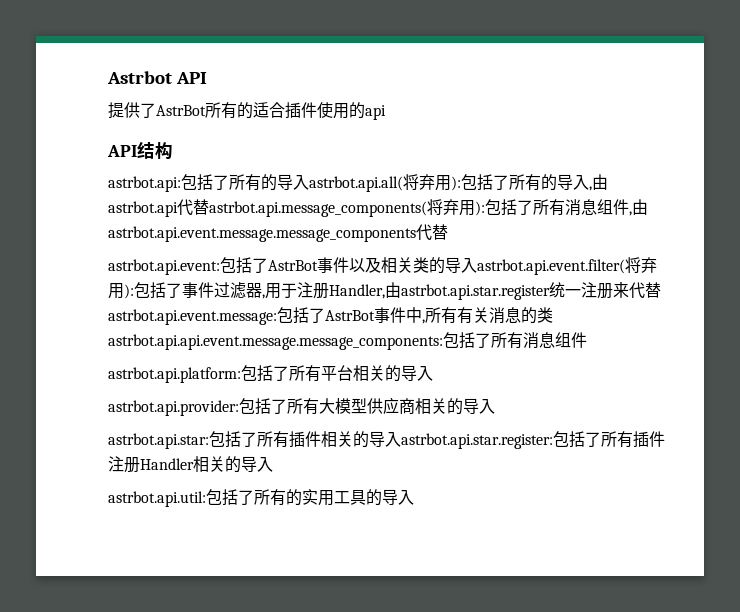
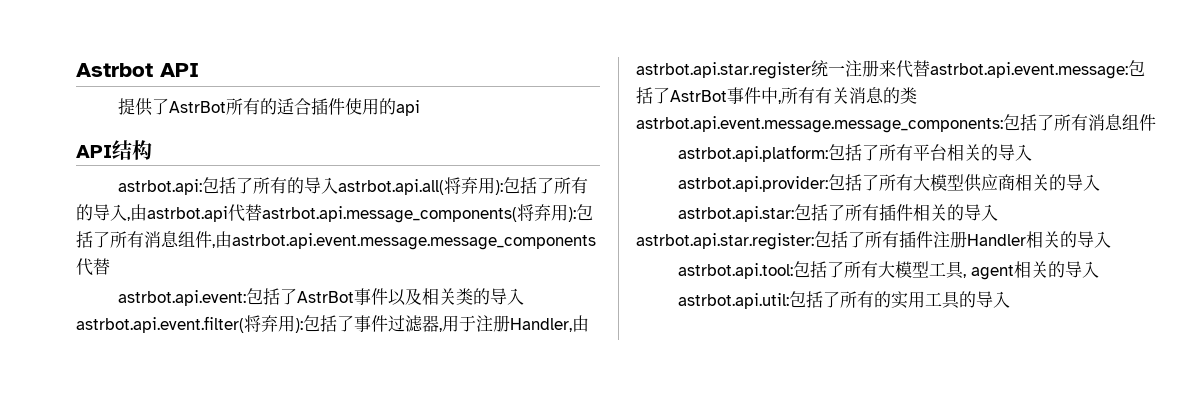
[108,334,443,350] astrbot.api.api.event.message.message_components: -> [636,116,1003,133] astrbot.api.event.message.message_components:
(273, 464) none -> [678,261,1100,280] // astrbot.api.tool:包括了所有大模型工具, agent相关的导入

